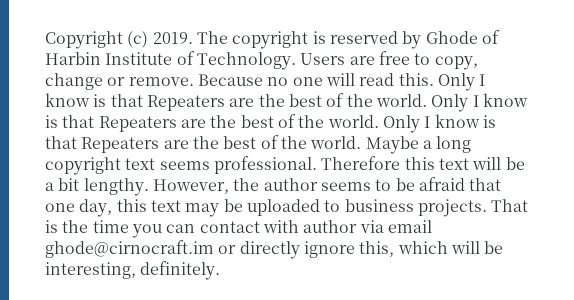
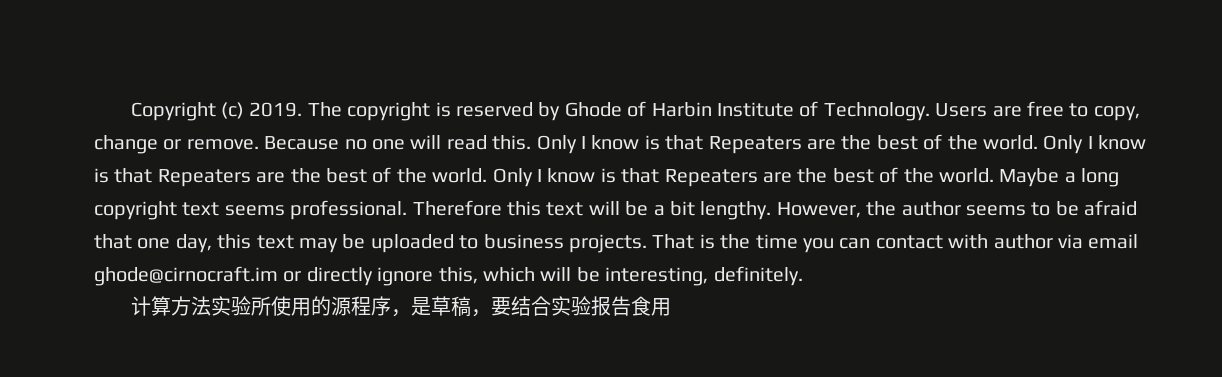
(221, 270) none -> [130,296,671,317] // 计算方法实验所使用的源程序，是草稿，要结合实验报告食用

